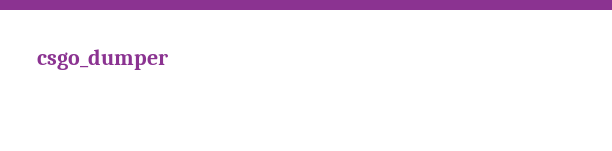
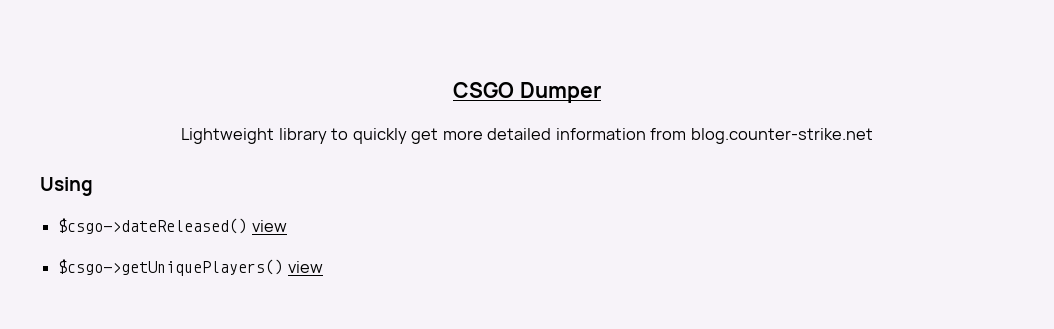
[37,49,168,70] csgo_dumper -> [453,82,601,103] [181,128,873,144] [40,177,93,196] [58,218,287,234] [58,259,323,276] CSGO Dumper // Lightweight library to quickly get more detailed information from blog.counter-strike.net // Using // $csgo->dateReleased() view // $csgo->getUniquePlayers() view

